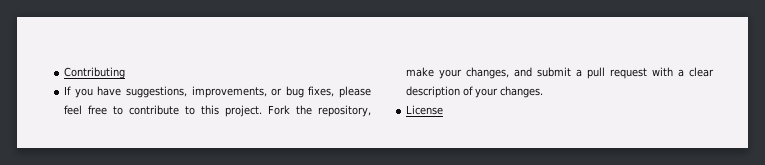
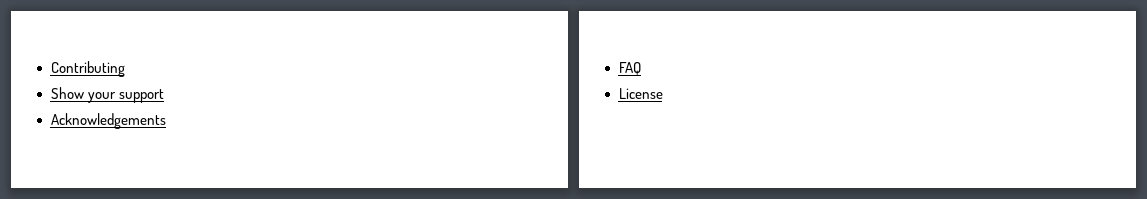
[64,86,372,98] [64,105,371,117] [406,67,714,79] [406,86,544,98] If you have suggestions, improvements, or bug fixes, please feel free to contribute to this project. Fork the repository, make your changes, and submit a pull request with a clear description of your changes. -> [50,87,164,103] [50,113,166,129] [618,62,642,75] Show your support // Acknowledgements // FAQ

